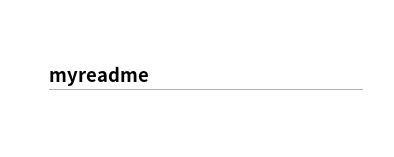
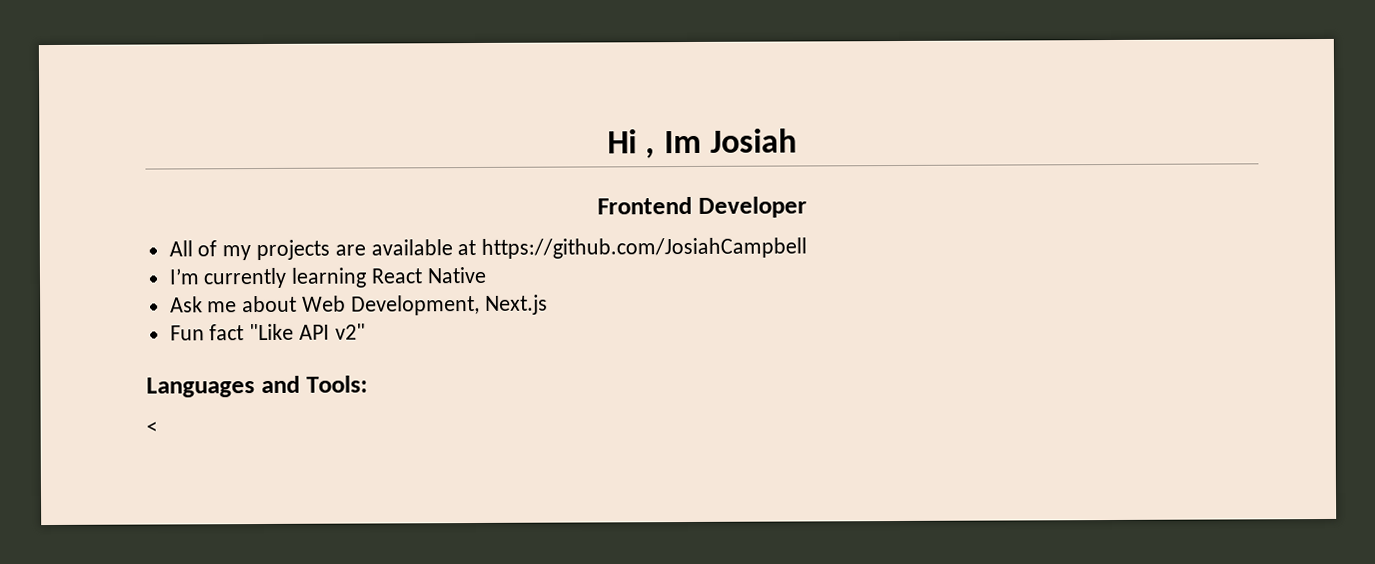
[49,66,149,86] myreadme -> [607,128,797,159] [597,196,807,218] [168,237,808,261] [168,266,487,289] [169,294,548,316] [169,323,366,341] [146,375,368,398] [146,421,158,434] Hi , Im Josiah // Frontend Developer // All of my projects are available at https://github.com/JosiahCampbell // I’m currently learning React Native // Ask me about Web Development, Next.js // Fun fact "Like API v2" // Languages and Tools: // <

